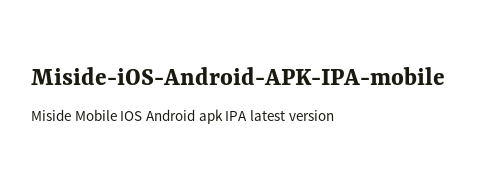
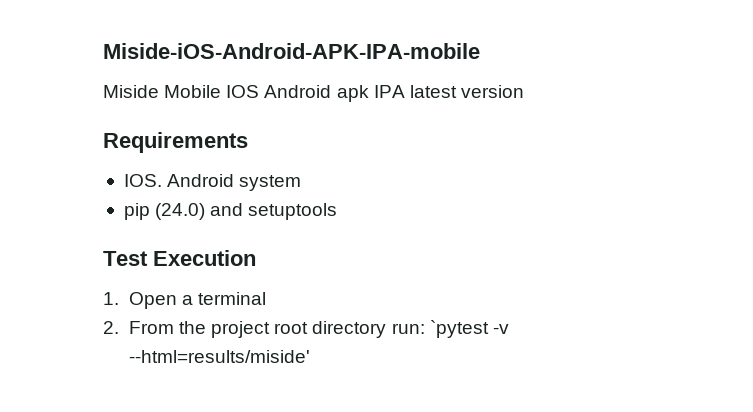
(334, 115) none -> [103,132,248,153] [123,174,302,191] [123,203,338,220] [103,250,256,266] [103,292,267,309] [103,320,509,338] [128,350,310,363] // Requirements // IOS. Android system // pip (24.0) and setuptools // Test Execution // 1. Open a terminal // 2. From the project root directory run: `pytest -v --html=results/miside'

